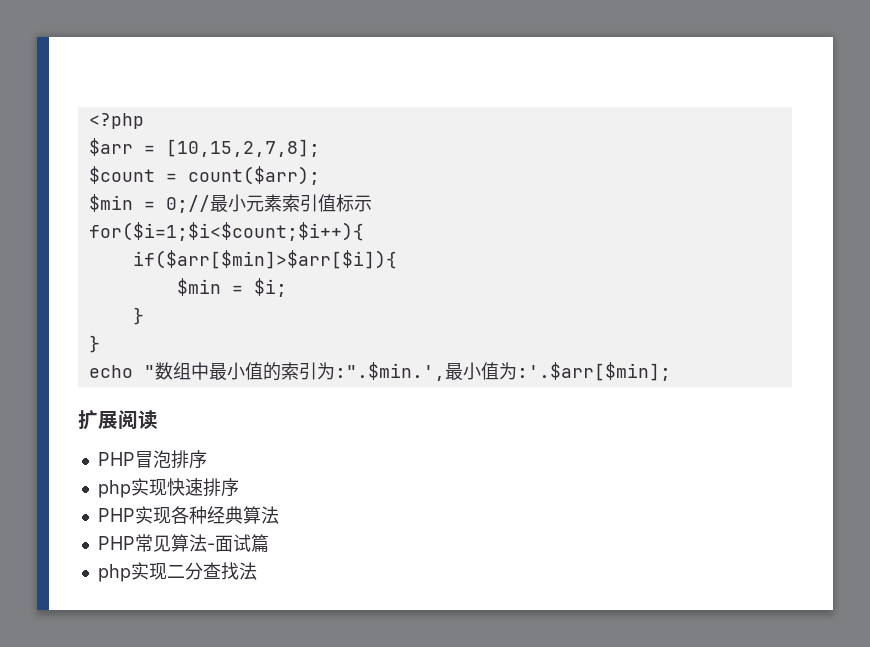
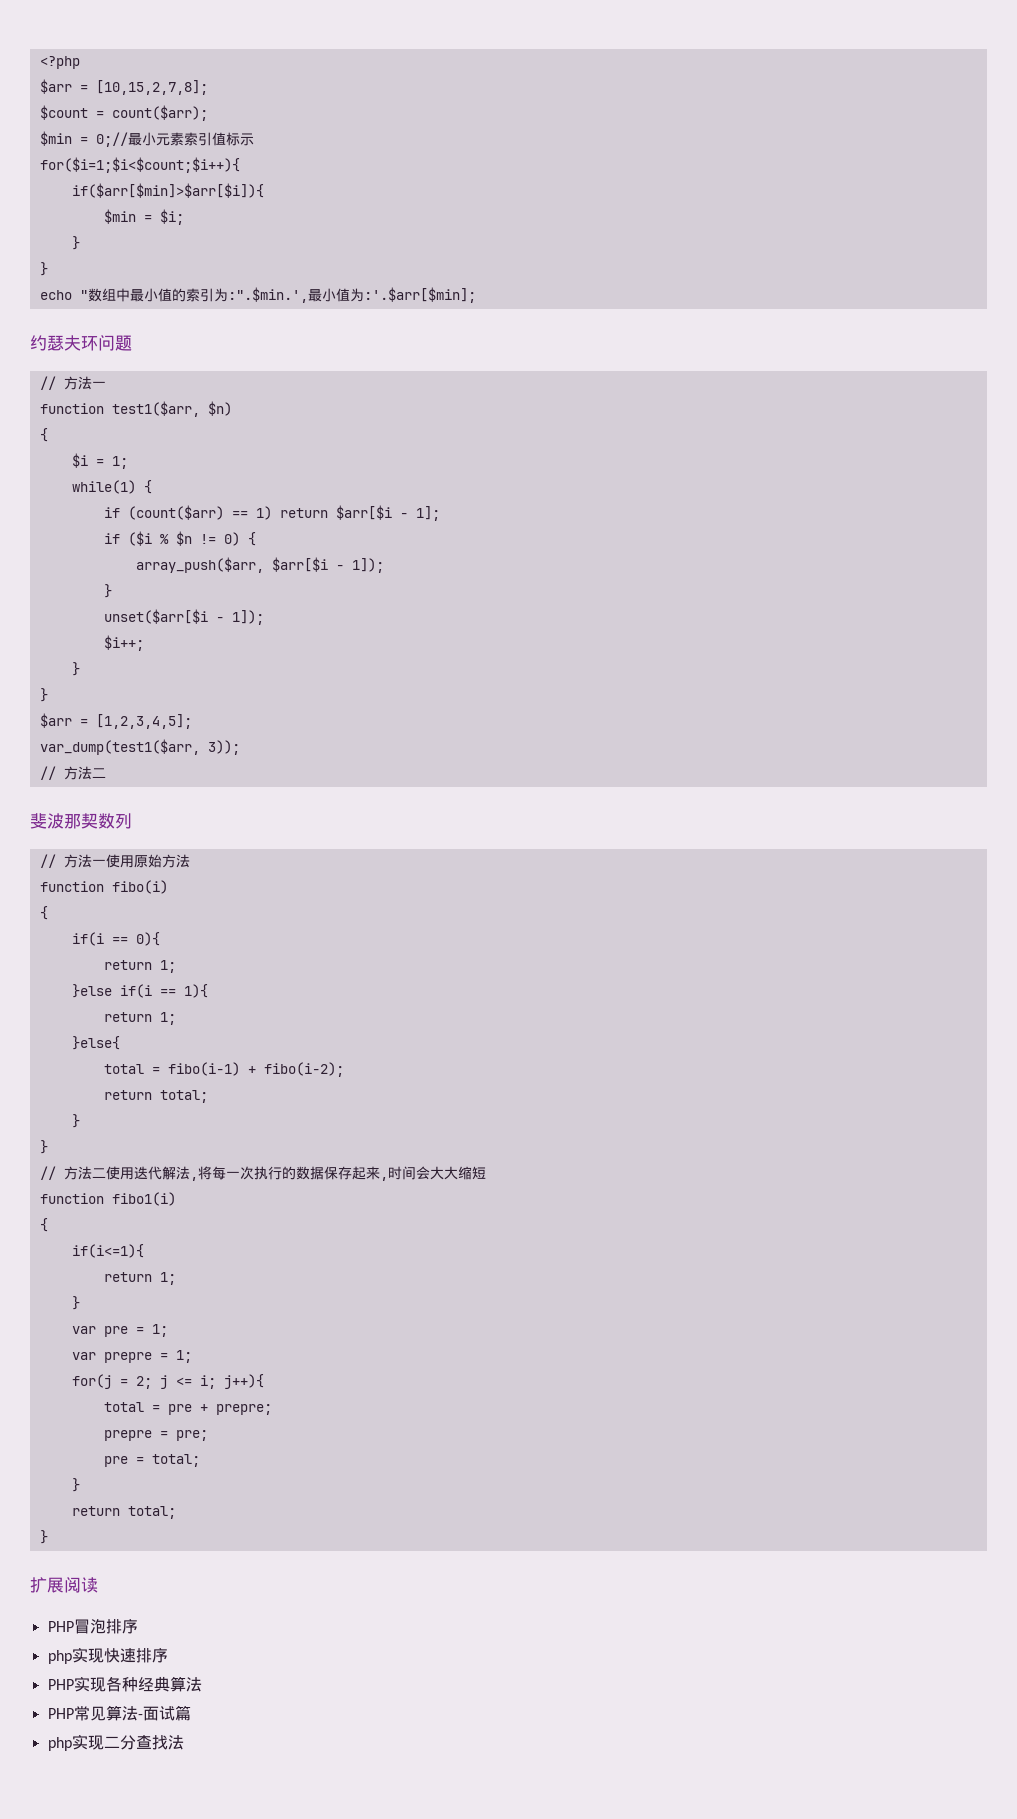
(671, 371) none -> [30,335,132,351] [39,376,106,390] [39,401,232,417] [39,428,48,442] [71,453,128,469] [71,480,152,494] [103,505,440,521] [103,531,256,546] [135,557,384,573] [103,584,112,598] [103,609,264,625] [103,635,144,651] [71,662,80,676] [39,688,48,702] [39,713,192,729] [39,739,240,755] [39,766,106,780] [30,813,132,829] [39,854,190,868] [39,880,168,894] [39,906,48,920] [71,932,160,946] [103,960,176,973] [71,984,208,998] [103,1012,176,1025] [71,1036,120,1050] [103,1062,344,1077] [103,1090,208,1103] [71,1114,80,1128] [39,1140,48,1154] [39,1166,486,1181] [39,1192,176,1206] [39,1218,48,1232] [71,1244,144,1258] [103,1272,176,1285] [71,1296,80,1310] [71,1324,168,1337] [71,1350,192,1363] [71,1374,264,1389] [103,1402,272,1415] [103,1430,208,1441] [103,1454,200,1467] [71,1478,80,1492] [71,1506,176,1519] [39,1530,48,1544] // 约瑟夫环问题 // // 方法一 // function test1($arr, $n) // { // $i = 1; // while(1) { // if (count($arr) == 1) return $arr[$i - 1]; // if ($i % $n != 0) { // array_push($arr, $arr[$i - 1]); // } // unset($arr[$i - 1]); // $i++; // } // } // $arr = [1,2,3,4,5]; // var_dump(test1($arr, 3)); // // 方法二 // 斐波那契数列 // // 方法一使用原始方法 // function fibo(i) // { // if(i == 0){ // return 1; // }else if(i == 1){ // return 1; // }else{ // total = fibo(i-1) + fibo(i-2); // return total; // } // } // // 方法二使用迭代解法,将每一次执行的数据保存起来,时间会大大缩短 // function fibo1(i) // { // if(i<=1){ // return 1; // } // var pre = 1; // var prepre = 1; // for(j = 2; j <= i; j++){ // total = pre + prepre; // prepre = pre; // pre = total; // } // return total; // }

